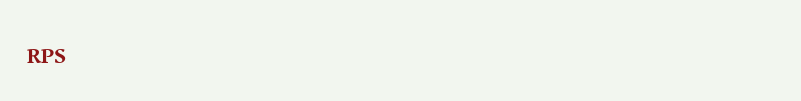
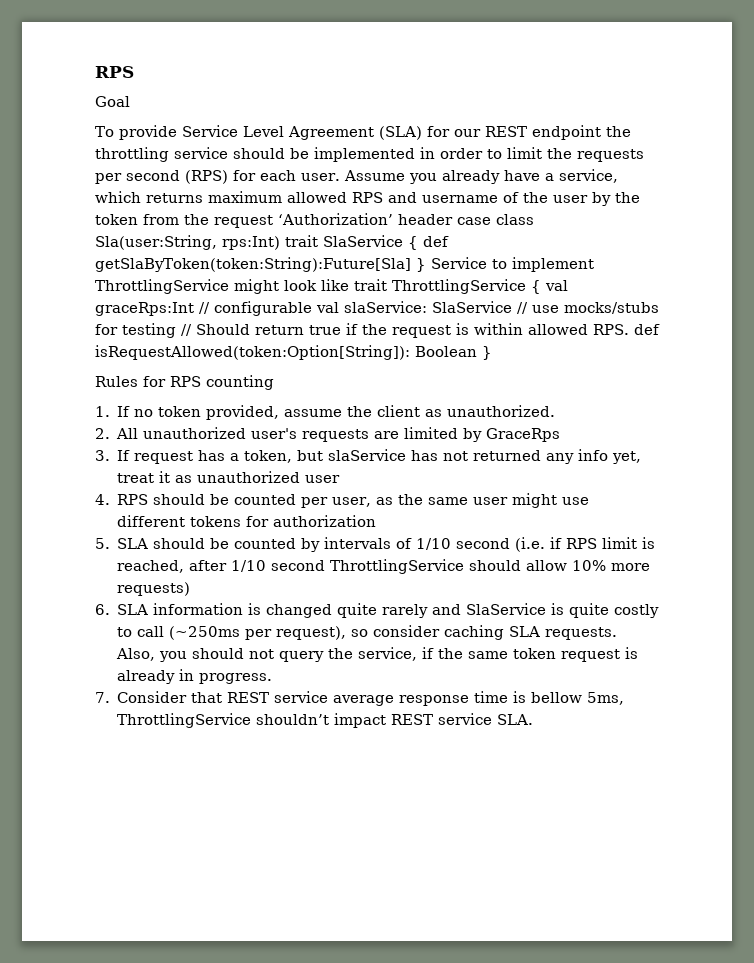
[27,49,66,63] RPS -> [95,66,134,78] [95,96,130,107] [95,125,631,140] [95,147,644,162] [95,169,618,184] [95,191,640,206] [95,213,534,228] [95,235,449,250] [95,257,594,272] [95,279,568,294] [95,301,659,316] [95,323,660,338] [95,345,492,360] [95,375,274,390] [95,405,556,420] [95,427,561,442] [95,449,642,464] [117,471,341,483] [95,493,590,508] [117,515,377,527] [95,537,656,552] [117,559,651,574] [117,582,191,596] [95,603,660,618] [117,625,618,640] [116,647,639,662] [117,669,273,684] [95,691,625,706] [117,713,534,728] RPS // Goal // To provide Service Level Agreement (SLA) for our REST endpoint the throttling service should be implemented in order to limit the requests per second (RPS) for each user. Assume you already have a service, which returns maximum allowed RPS and username of the user by the token from the request ‘Authorization’ header case class Sla(user:String, rps:Int) trait SlaService { def getSlaByToken(token:String):Future[Sla] } Service to implement ThrottlingService might look like trait ThrottlingService { val graceRps:Int // configurable val slaService: SlaService // use mocks/stubs for testing // Should return true if the request is within allowed RPS. def isRequestAllowed(token:Option[String]): Boolean } // Rules for RPS counting // 1. If no token provided, assume the client as unauthorized. // 2. All unauthorized user's requests are limited by GraceRps // 3. If request has a token, but slaService has not returned any info yet, treat it as unauthorized user // 4. RPS should be counted per user, as the same user might use different tokens for authorization // 5. SLA should be counted by intervals of 1/10 second (i.e. if RPS limit is reached, after 1/10 second ThrottlingService should allow 10% more requests) // 6. SLA information is changed quite rarely and SlaService is quite costly to call (~250ms per request), so consider caching SLA requests. Also, you should not query the service, if the same token request is already in progress. // 7. Consider that REST service average response time is bellow 5ms, ThrottlingService shouldn’t impact REST service SLA.

